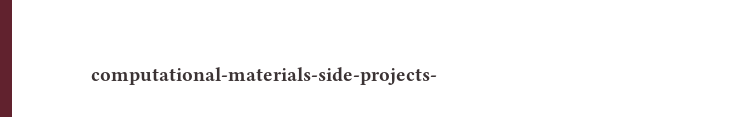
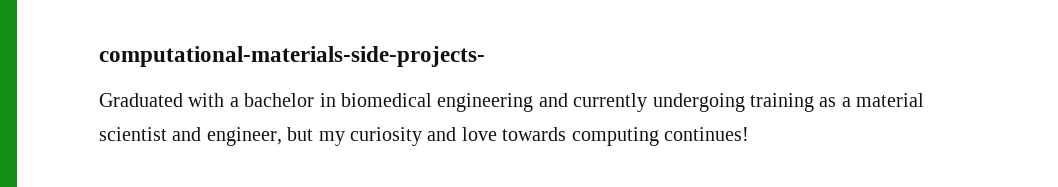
(437, 76) none -> [99,93,925,112] [99,127,749,146] // Graduated with a bachelor in biomedical engineering and currently undergoing training as a material scientist and engineer, but my curiosity and love towards computing continues!

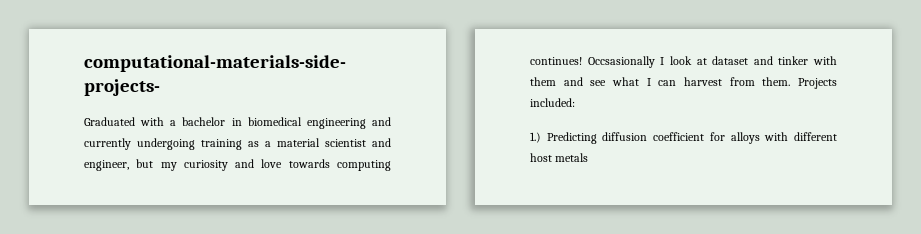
(749, 134) none -> [587,56,837,68] [530,77,837,89] [530,98,575,107] [530,132,837,144] [530,153,589,162] Occsasionally I look at dataset and tinker with them and see what I can harvest from them. Projects included: // 1.) Predicting diffusion coefficient for alloys with different host metals

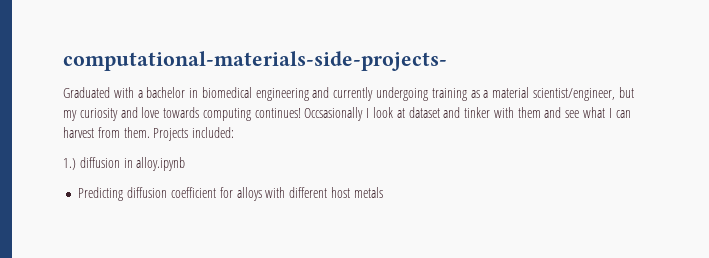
[325,138,391,147] [84,160,129,171] scientist and engineer, -> [532,88,615,101] scientist/engineer,
(541, 137) none -> [79,157,186,171] diffusion in alloy.ipynb //

